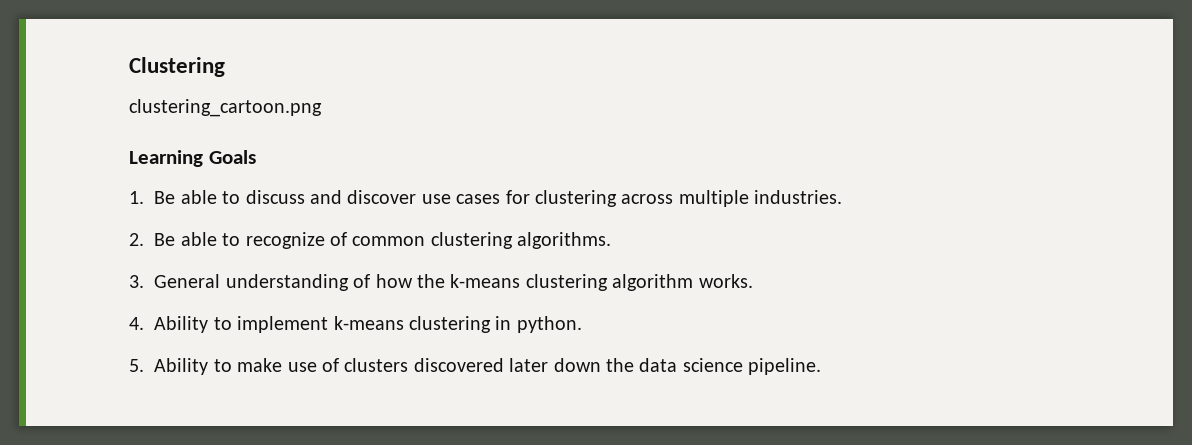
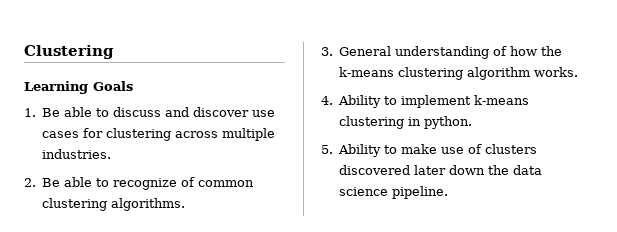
[129,99,322,117] // clustering_cartoon.png -> (114, 52) none

